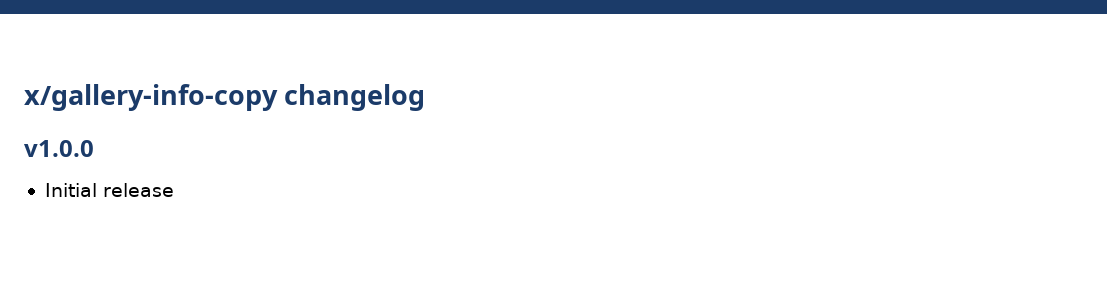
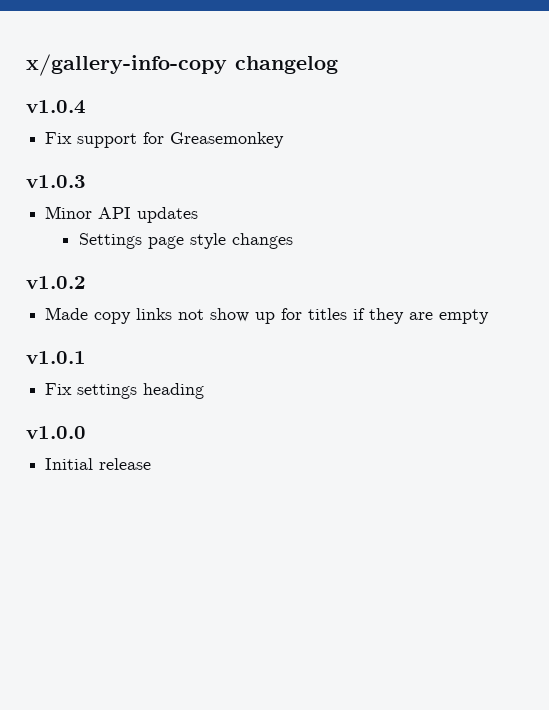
(426, 97) none -> [26,100,86,114] [45,132,285,148] [26,175,86,188] [45,206,199,223] [78,233,293,249] [26,276,86,289] [45,307,490,324] [26,351,86,364] [45,383,205,399] // v1.0.4 // Fix support for Greasemonkey // v1.0.3 // Minor API updates // Settings page style changes // v1.0.2 // Made copy links not show up for titles if they are empty // v1.0.1 // Fix settings heading

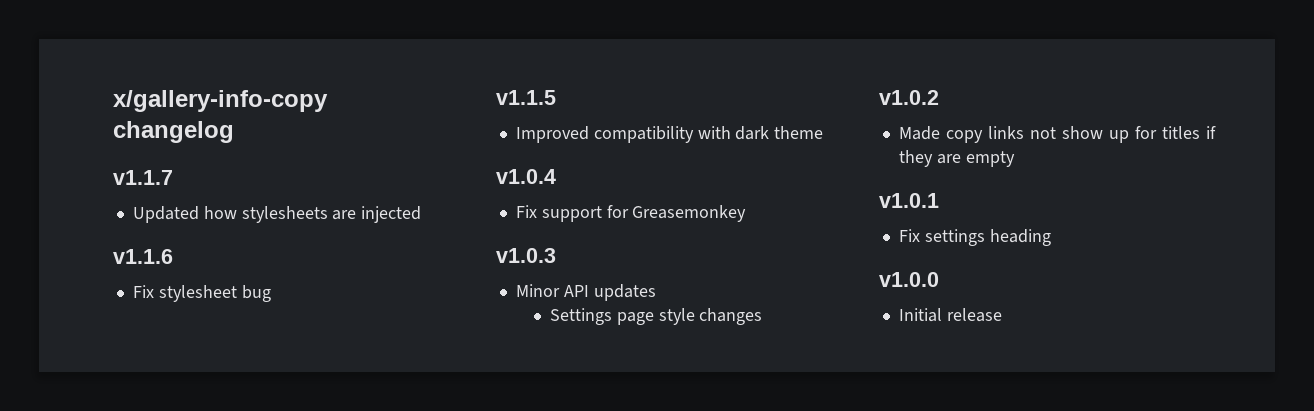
(338, 65) none -> [113,170,173,185] [132,206,422,223] [113,249,173,264] [132,285,271,302] [496,90,556,105] [515,126,824,143] // v1.1.7 // Updated how stylesheets are injected // v1.1.6 // Fix stylesheet bug // v1.1.5 // Improved compatibility with dark theme

